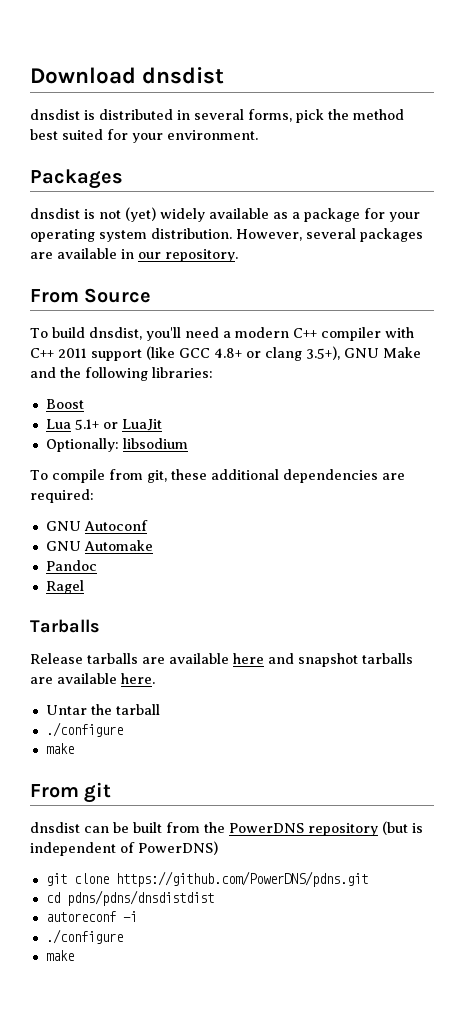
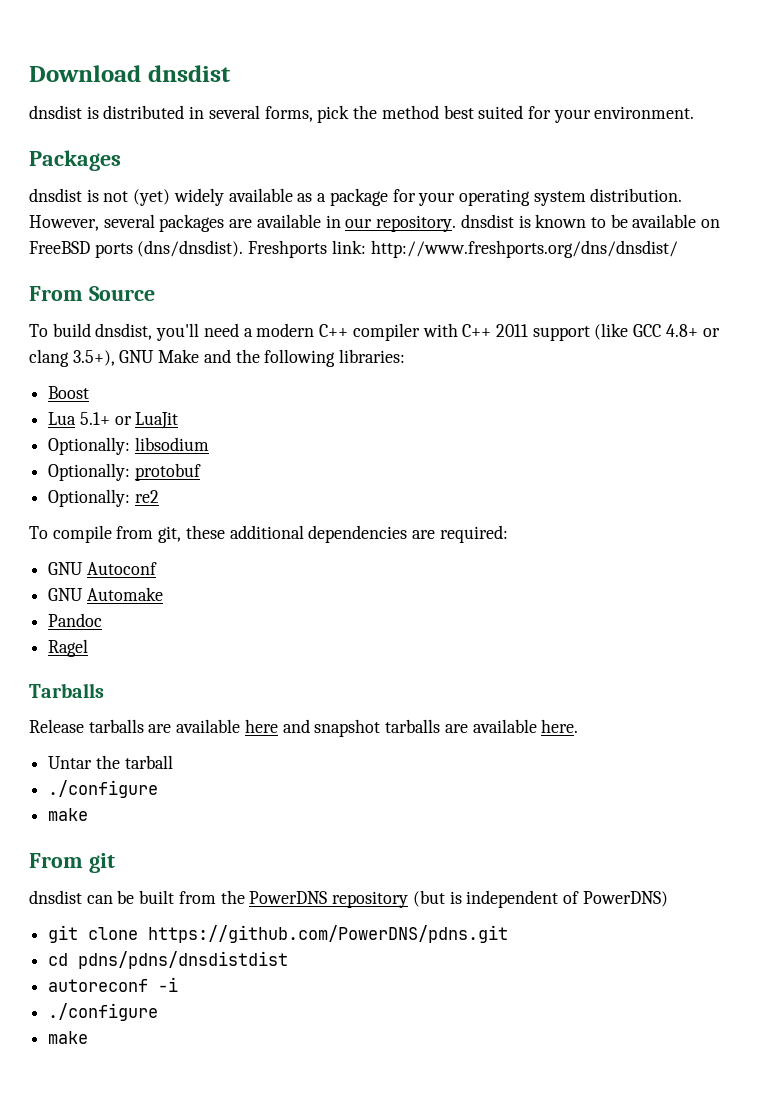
(238, 255) none -> [460,214,721,228] [29,240,678,258] dnsdist is known to be available on FreeBSD ports (dns/dnsdist). Freshports link: http://www.freshports.org/dns/dnsdist/
(188, 443) none -> [48,463,201,481] [48,489,159,507] // Optionally: protobuf // Optionally: re2

